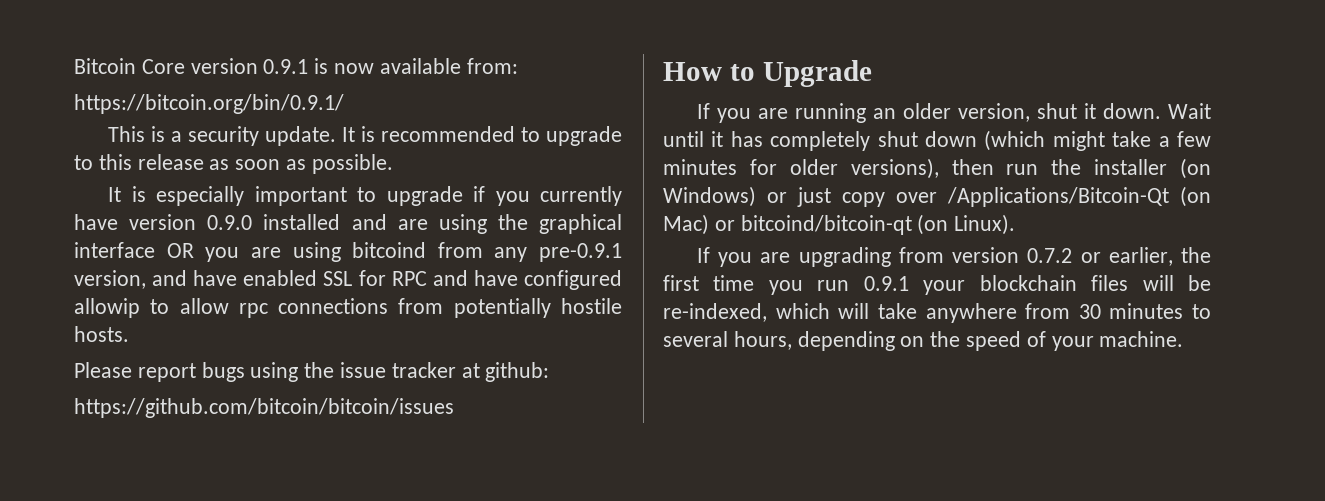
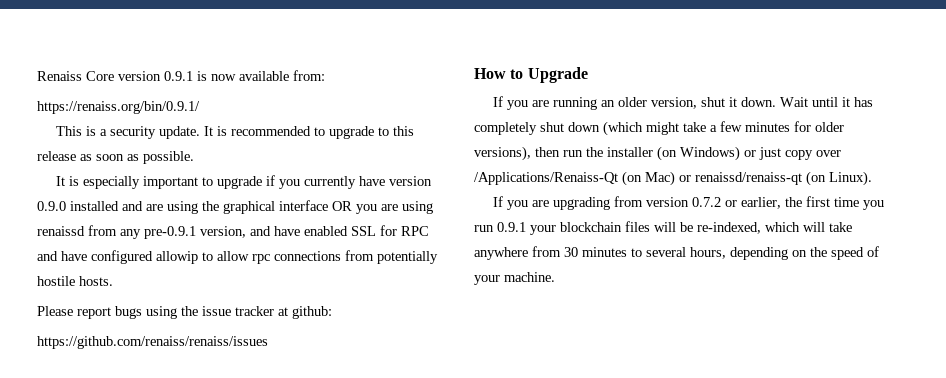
[74,58,136,74] Bitcoin -> [37,71,82,81] Renaiss
[74,94,344,114] https://bitcoin.org/bin/0.9.1/ -> [37,101,200,114] https://renaiss.org/bin/0.9.1/
[352,242,427,258] bitcoind -> [37,226,85,236] renaissd
[74,398,454,418] https://github.com/bitcoin/bitcoin/issues -> [37,336,268,349] https://github.com/renaiss/renaiss/issues
[947,187,1169,207] /Applications/Bitcoin-Qt -> [474,172,618,185] /Applications/Renaiss-Qt
[740,215,912,235] bitcoind/bitcoin-qt -> [695,172,802,185] renaissd/renaiss-qt

